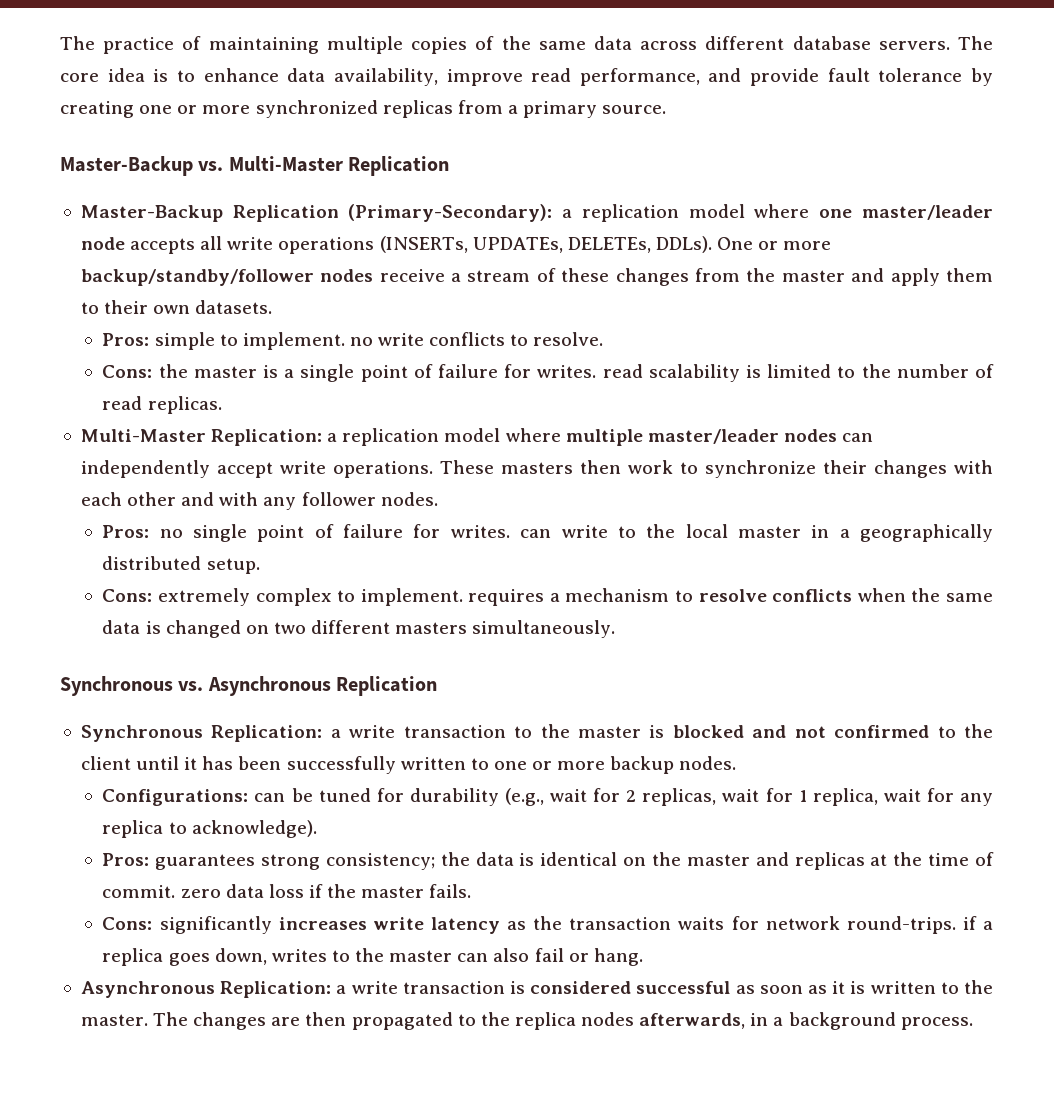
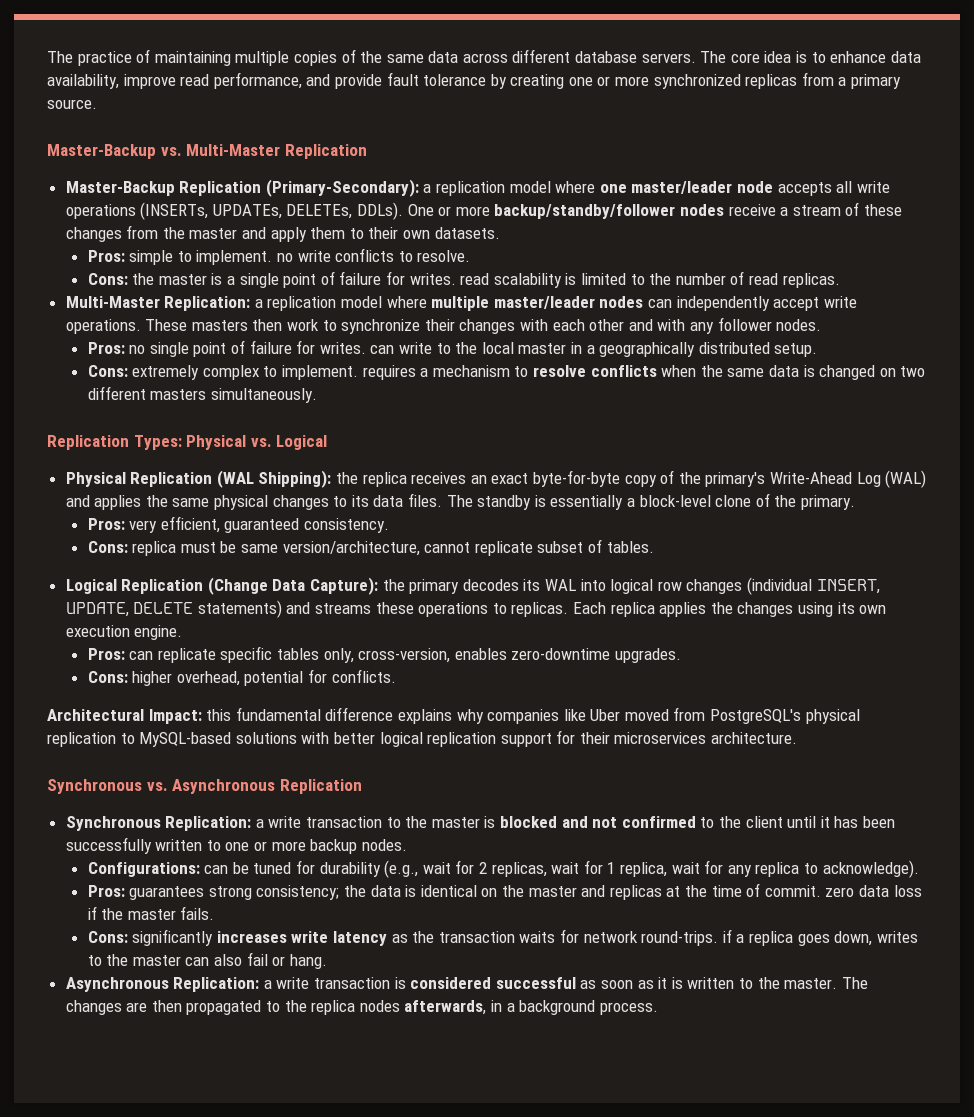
(616, 629) none -> [47,435,328,450] [65,470,927,488] [65,493,855,510] [87,516,390,533] [87,539,654,556] [65,577,880,595] [65,600,887,618] [65,625,183,640] [87,646,682,663] [87,669,396,686] [47,707,860,724] [47,730,798,747] // Replication Types: Physical vs. Logical // Physical Replication (WAL Shipping): the replica receives an exact byte-for-byte copy of the primary's Write-Ahead Log (WAL) and applies the same physical changes to its data files. The standby is essentially a block-level clone of the primary. // Pros: very efficient, guaranteed consistency. // Cons: replica must be same version/architecture, cannot replicate subset of tables. // Logical Replication (Change Data Capture): the primary decodes its WAL into logical row changes (individual INSERT, UPDATE, DELETE statements) and streams these operations to replicas. Each replica applies the changes using its own execution engine. // Pros: can replicate specific tables only, cross-version, enables zero-downtime upgrades. // Cons: higher overhead, potential for conflicts. // Architectural Impact: this fundamental difference explains why companies like Uber moved from PostgreSQL's physical replication to MySQL-based solutions with better logical replication support for their microservices architecture.

